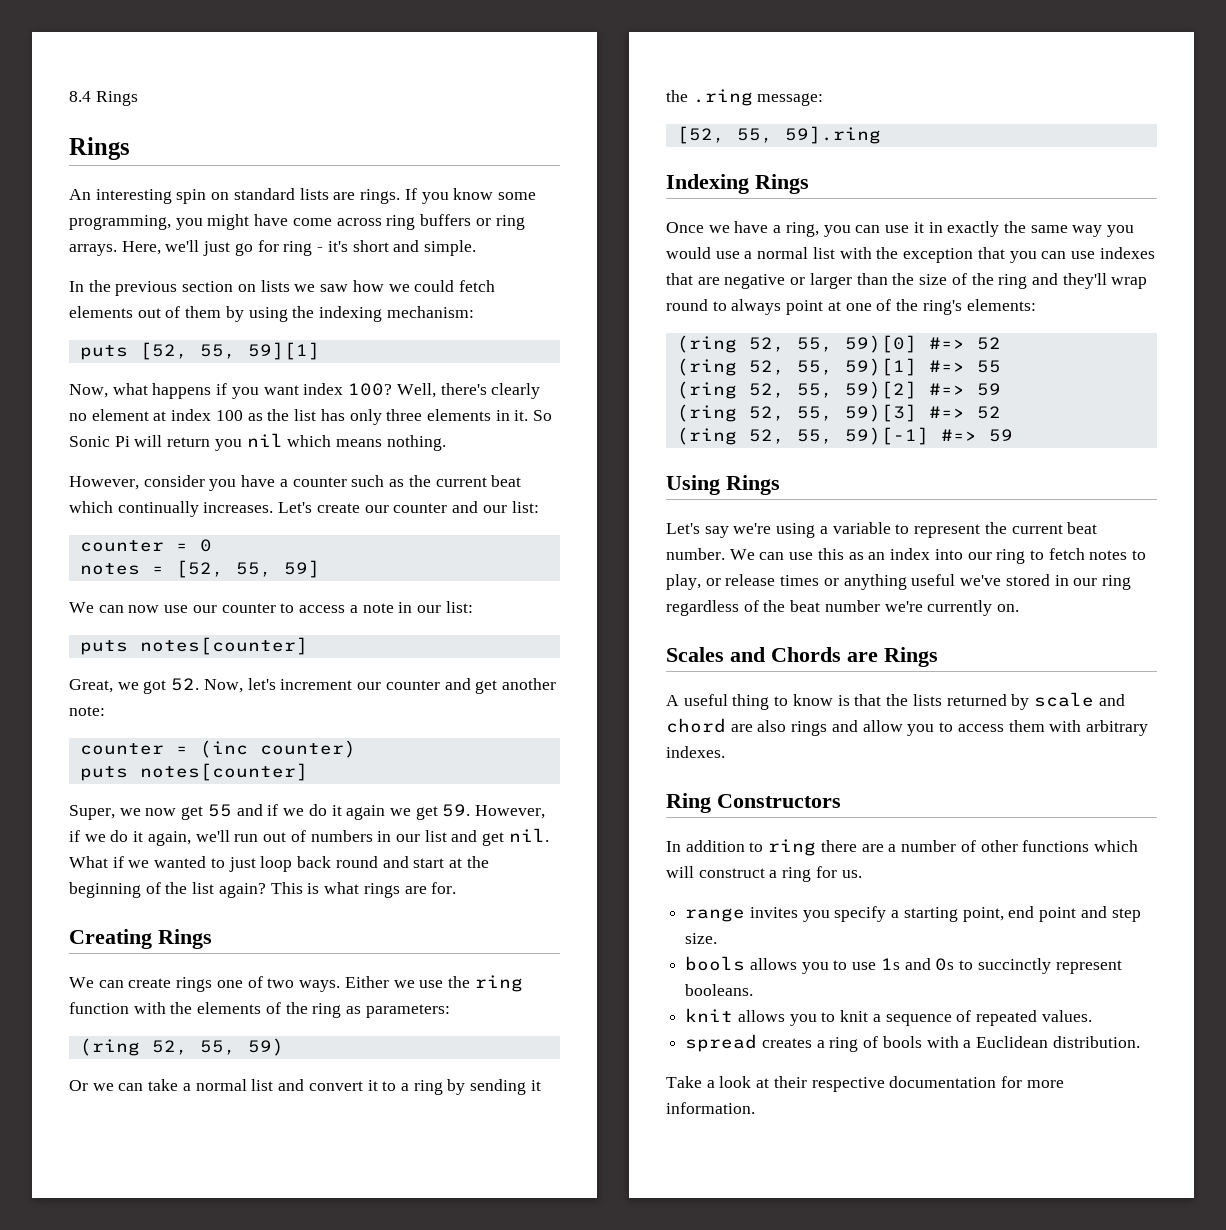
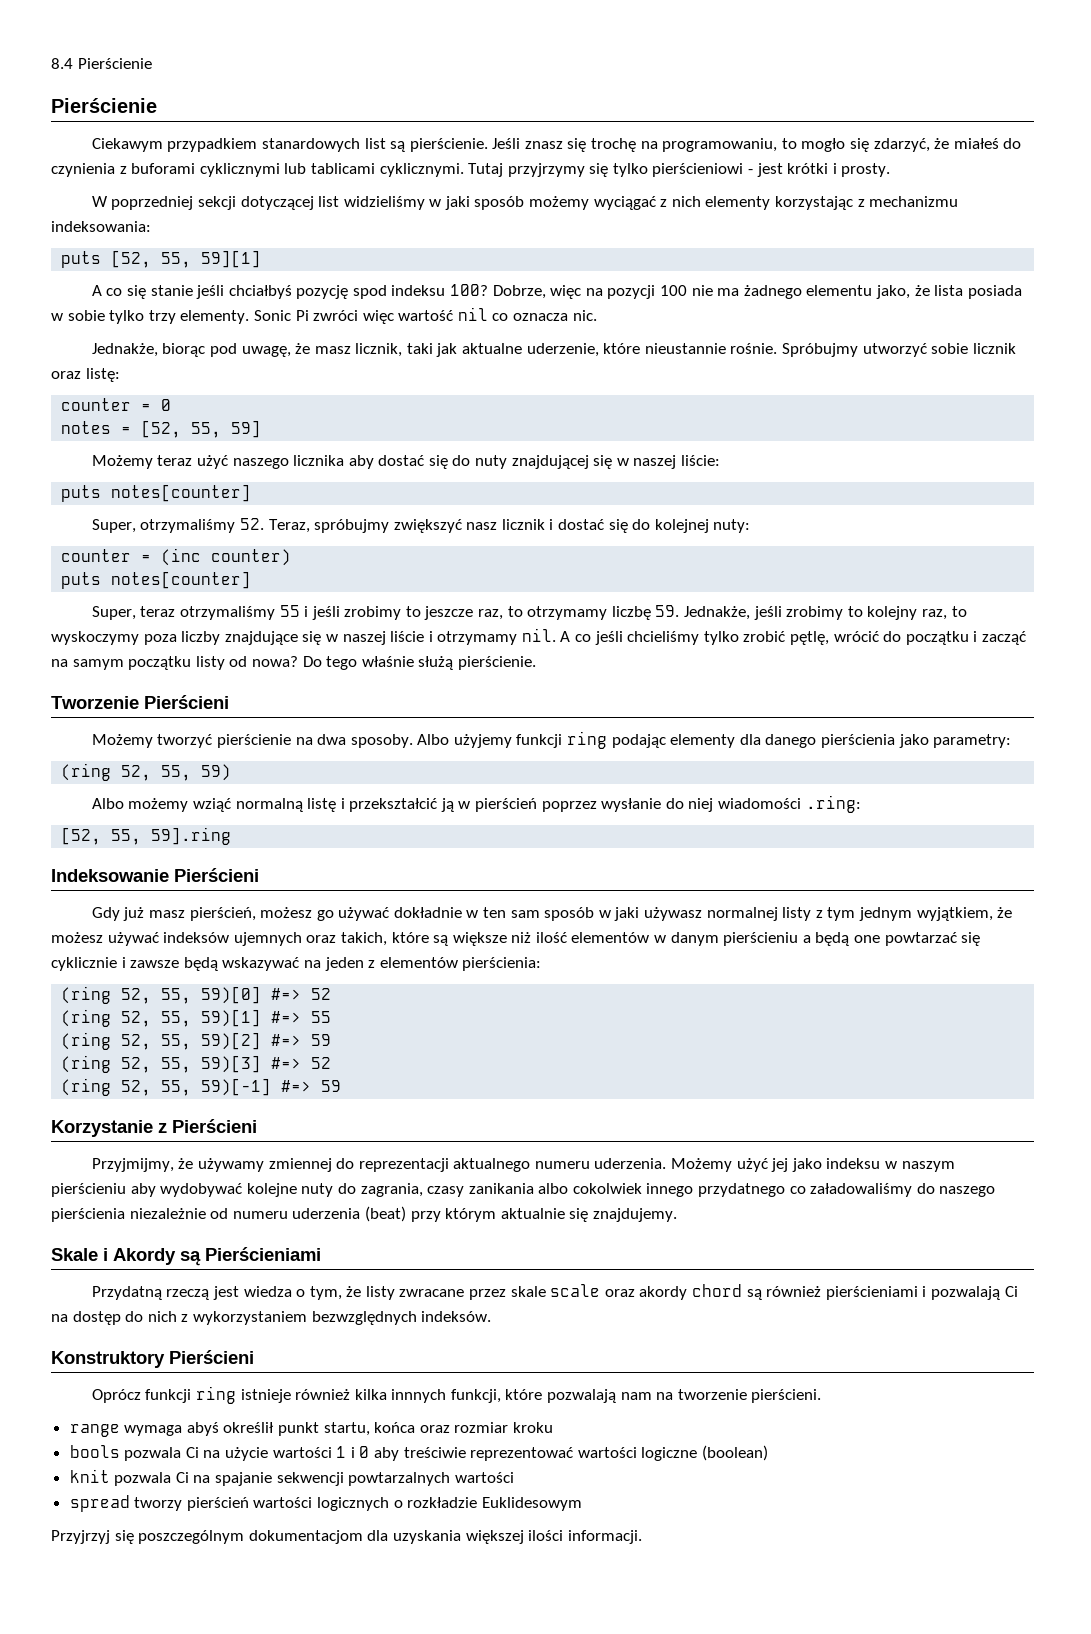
[95,91,138,106] [69,137,130,160] [69,188,536,204] [69,214,525,230] [69,240,476,256] [69,280,495,296] [69,306,474,322] [79,342,320,360] [69,383,541,399] [69,409,553,425] [69,433,446,451] [69,475,522,491] [69,501,539,517] Rings // Rings // An interesting spin on standard lists are rings. If you know some programming, you might have come across ring buffers or ring arrays. Here, we'll just go for ring - it's short and simple. // In the previous section on lists we saw how we could fetch elements out of them by using the indexing mechanism: // puts [52, 55, 59][1] // Now, what happens if you want index 100? Well, there's clearly no element at index 100 as the list has only three elements in it. So Sonic Pi will return you nil which means nothing. // However, consider you have a counter such as the current beat which continually increases. Let's create our counter and our list: -> [77,58,152,69] [51,98,157,113] [91,138,1022,152] [51,163,891,177] [91,196,959,210] [51,221,151,232] [61,250,262,268] [91,284,1022,299] [51,307,597,324] [91,343,1016,357] [51,368,120,382] Pierścienie // Pierścienie // Ciekawym przypadkiem stanardowych list są pierścienie. Jeśli znasz się trochę na programowaniu, to mogło się zdarzyć, że miałeś do czynienia z buforami cyklicznymi lub tablicami cyklicznymi. Tutaj przyjrzymy się tylko pierścieniowi - jest krótki i prosty. // W poprzedniej sekcji dotyczącej list widzieliśmy w jaki sposób możemy wyciągać z nich elementy korzystając z mechanizmu indeksowania: // puts [52, 55, 59][1] // A co się stanie jeśli chciałbyś pozycję spod indeksu 100? Dobrze, więc na pozycji 100 nie ma żadnego elementu jako, że lista posiada w sobie tylko trzy elementy. Sonic Pi zwróci więc wartość nil co oznacza nic. // Jednakże, biorąc pod uwagę, że masz licznik, taki jak aktualne uderzenie, które nieustannie rośnie. Spróbujmy utworzyć sobie licznik oraz listę:
[69,601,473,613] [79,637,308,655] [69,678,556,694] [69,706,105,716] We can now use our counter to access a note in our list: // puts notes[counter] // Great, we got 52. Now, let's increment our counter and get another note: -> [91,455,721,469] [61,484,252,502] [91,518,751,533] Możemy teraz użyć naszego licznika aby dostać się do nuty znajdującej się w naszej liście: // puts notes[counter] // Super, otrzymaliśmy 52. Teraz, spróbujmy zwiększyć nasz licznik i dostać się do kolejnej nuty:
[119,804,546,820] [69,828,549,846] [69,856,489,872] [69,882,457,898] [69,929,212,949] [69,975,523,992] [69,1002,450,1018] [79,1038,284,1056] [69,1079,541,1095] [666,89,824,106] [676,126,881,144] [666,174,809,194] [666,221,1135,237] [666,247,1155,263] [666,273,1148,289] [666,299,1036,315] we now get 55 and if we do it again we get 59. However, if we do it again, we'll run out of numbers in our list and get nil. What if we wanted to just loop back round and start at the beginning of the list again? This is what rings are for. // Creating Rings // We can create rings one of two ways. Either we use the ring function with the elements of the ring as parameters: // (ring 52, 55, 59) // Or we can take a normal list and convert it to a ring by sending it the .ring message: // [52, 55, 59].ring // Indexing Rings // Once we have a ring, you can use it in exactly the same way you would use a normal list with the exception that you can use indexes that are negative or larger than the size of the ring and they'll wrap round to always point at one of the ring's elements: -> [140,605,967,620] [51,628,1026,645] [51,656,536,670] [51,695,229,709] [91,731,1012,749] [61,763,232,781] [91,795,861,813] [61,827,232,845] [51,868,259,882] [91,907,1013,921] [51,932,981,946] [51,957,542,971] teraz otrzymaliśmy 55 i jeśli zrobimy to jeszcze raz, to otrzymamy liczbę 59. Jednakże, jeśli zrobimy to kolejny raz, to wyskoczymy poza liczby znajdujące się w naszej liście i otrzymamy nil. A co jeśli chcieliśmy tylko zrobić pętlę, wrócić do początku i zacząć na samym początku listy od nowa? Do tego właśnie służą pierścienie. // Tworzenie Pierścieni // Możemy tworzyć pierścienie na dwa sposoby. Albo użyjemy funkcji ring podając elementy dla danego pierścienia jako parametry: // (ring 52, 55, 59) // Albo możemy wziąć normalną listę i przekształcić ją w pierścień poprzez wysłanie do niej wiadomości .ring: // [52, 55, 59].ring // Indeksowanie Pierścieni // Gdy już masz pierścień, możesz go używać dokładnie w ten sam sposób w jaki używasz normalnej listy z tym jednym wyjątkiem, że możesz używać indeksów ujemnych oraz takich, które są większe niż ilość elementów w danym pierścieniu a będą one powtarzać się cyklicznie i zawsze będą wskazywać na jeden z elementów pierścienia:
[666,475,780,495] [666,522,1098,538] [666,548,1147,564] [666,574,1131,590] [666,600,1020,616] [666,647,938,667] [666,692,1125,710] [666,718,1148,736] [666,746,725,758] [666,793,841,813] [666,839,1138,856] [666,866,862,882] [685,906,1141,922] [685,933,718,944] [685,956,1122,974] [685,984,754,996] [685,1008,1092,1026] [685,1034,1140,1052] [666,1076,1064,1092] [666,1102,755,1114] Using Rings // Let's say we're using a variable to represent the current beat number. We can use this as an index into our ring to fetch notes to play, or release times or anything useful we've stored in our ring regardless of the beat number we're currently on. // Scales and Chords are Rings // A useful thing to know is that the lists returned by scale and chord are also rings and allow you to access them with arbitrary indexes. // Ring Constructors // In addition to ring there are a number of other functions which will construct a ring for us. // range invites you specify a starting point, end point and step size. // bools allows you to use 1s and 0s to succinctly represent booleans. // knit allows you to knit a sequence of repeated values. // spread creates a ring of bools with a Euclidean distribution. // Take a look at their respective documentation for more information. -> [51,1119,257,1137] [91,1158,955,1172] [51,1183,996,1197] [51,1206,677,1222] [51,1247,321,1266] [91,1284,1018,1300] [51,1311,492,1325] [51,1350,254,1368] [91,1386,822,1404] [69,1422,554,1437] [69,1445,768,1461] [69,1469,514,1486] [69,1495,582,1512] [51,1530,642,1544] Korzystanie z Pierścieni // Przyjmijmy, że używamy zmiennej do reprezentacji aktualnego numeru uderzenia. Możemy użyć jej jako indeksu w naszym pierścieniu aby wydobywać kolejne nuty do zagrania, czasy zanikania albo cokolwiek innego przydatnego co załadowaliśmy do naszego pierścienia niezależnie od numeru uderzenia (beat) przy którym aktualnie się znajdujemy. // Skale i Akordy są Pierścieniami // Przydatną rzeczą jest wiedza o tym, że listy zwracane przez skale scale oraz akordy chord są również pierścieniami i pozwalają Ci na dostęp do nich z wykorzystaniem bezwzględnych indeksów. // Konstruktory Pierścieni // Oprócz funkcji ring istnieje również kilka innnych funkcji, które pozwalają nam na tworzenie pierścieni. // range wymaga abyś określił punkt startu, końca oraz rozmiar kroku // bools pozwala Ci na użycie wartości 1 i 0 aby treściwie reprezentować wartości logiczne (boolean) // knit pozwala Ci na spajanie sekwencji powtarzalnych wartości // spread tworzy pierścień wartości logicznych o rozkładzie Euklidesowym // Przyjrzyj się poszczególnym dokumentacjom dla uzyskania większej ilości informacji.

